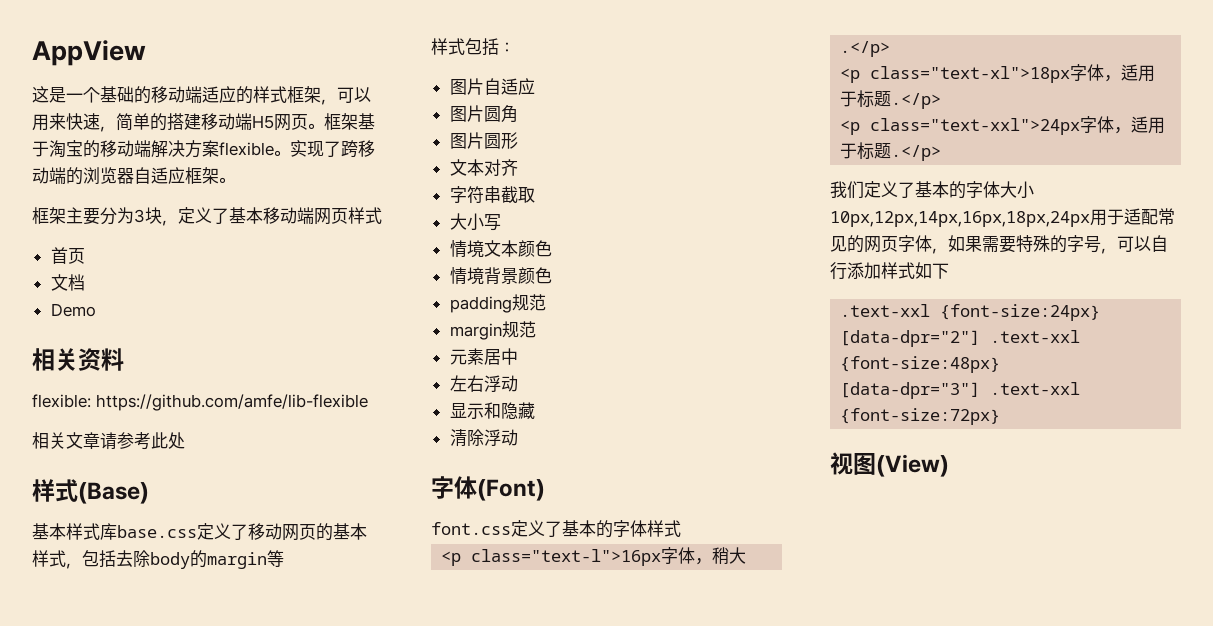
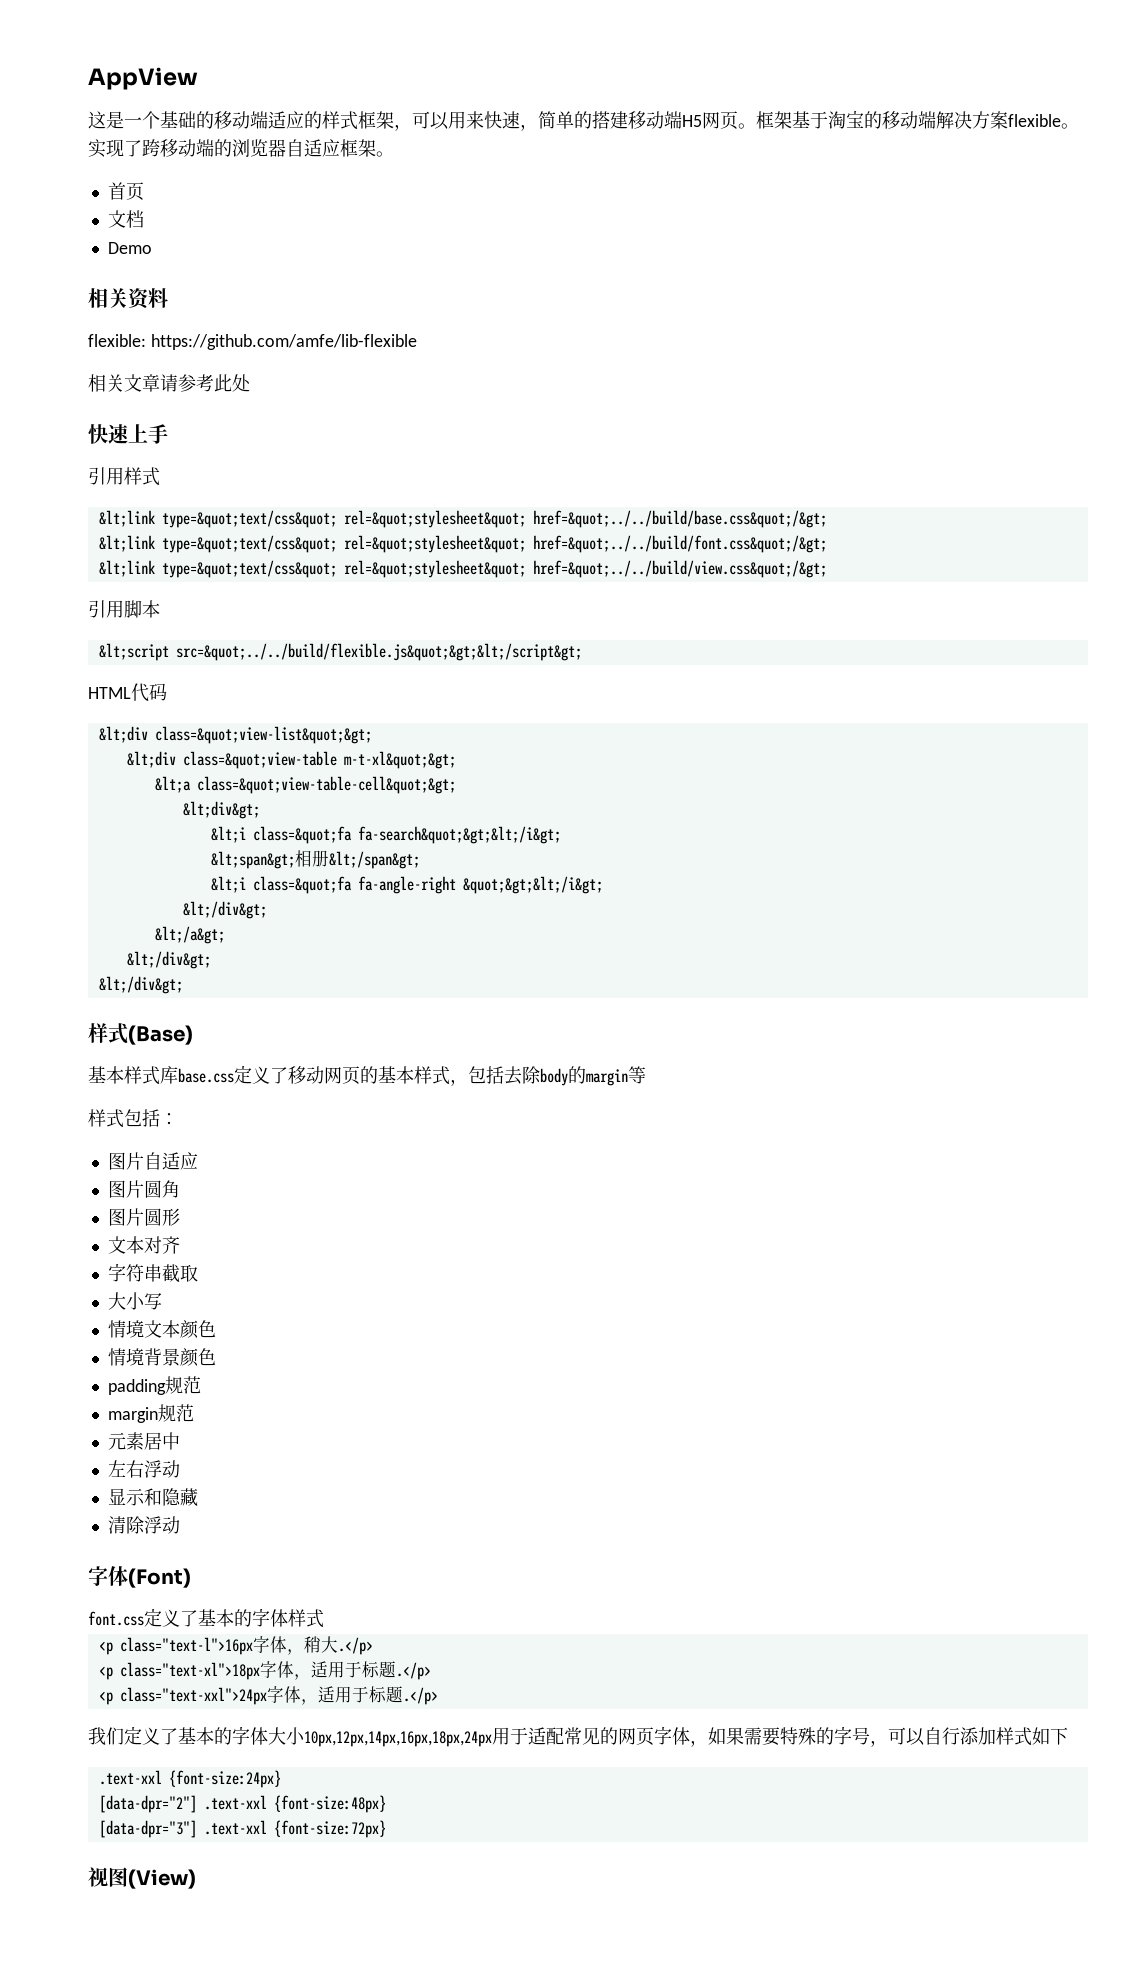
[32,207,382,226] // 框架主要分为3块，定义了基本移动端网页样式 -> (394, 154) none
(185, 440) none -> [88,424,168,444] [88,467,160,486] [98,510,827,528] [98,535,827,553] [98,560,827,578] [88,600,160,618] [98,643,582,661] [88,683,167,702] [98,726,372,744] [126,751,456,769] [154,776,456,794] [182,801,260,819] [210,826,561,844] [210,850,420,869] [210,876,603,894] [182,901,267,919] [154,926,225,944] [126,951,211,969] [98,976,183,994] // 快速上手 // 引用样式 // &lt;link type=&quot;text/css&quot; rel=&quot;stylesheet&quot; href=&quot;../../build/base.css&quot;/&gt; // &lt;link type=&quot;text/css&quot; rel=&quot;stylesheet&quot; href=&quot;../../build/font.css&quot;/&gt; // &lt;link type=&quot;text/css&quot; rel=&quot;stylesheet&quot; href=&quot;../../build/view.css&quot;/&gt; // 引用脚本 // &lt;script src=&quot;../../build/flexible.js&quot;&gt;&lt;/script&gt; // HTML代码 // &lt;div class=&quot;view-list&quot;&gt; // &lt;div class=&quot;view-table m-t-xl&quot;&gt; // &lt;a class=&quot;view-table-cell&quot;&gt; // &lt;div&gt; // &lt;i class=&quot;fa fa-search&quot;&gt;&lt;/i&gt; // &lt;span&gt;相册&lt;/span&gt; // &lt;i class=&quot;fa fa-angle-right &quot;&gt;&lt;/i&gt; // &lt;/div&gt; // &lt;/a&gt; // &lt;/div&gt; // &lt;/div&gt;

